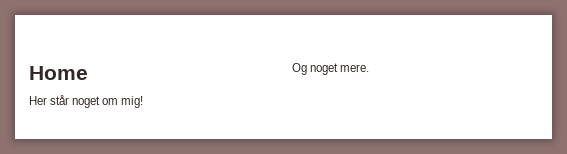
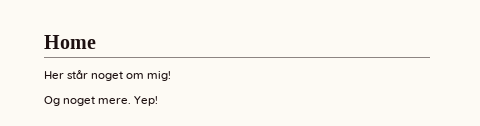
(370, 68) none -> [134,96,159,106] Yep!

